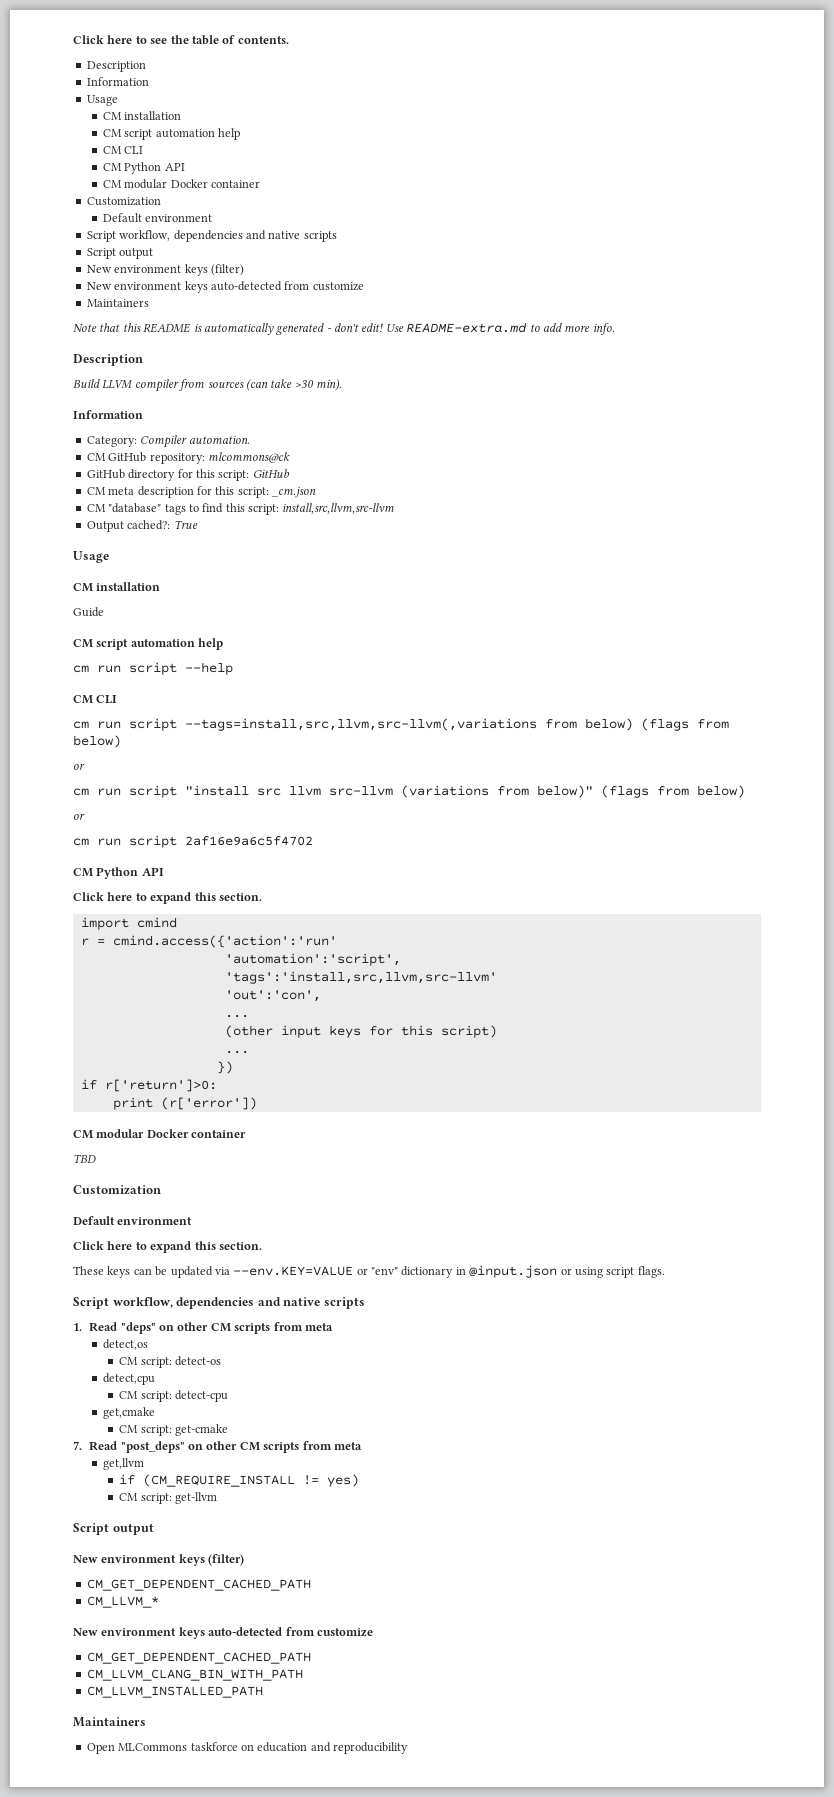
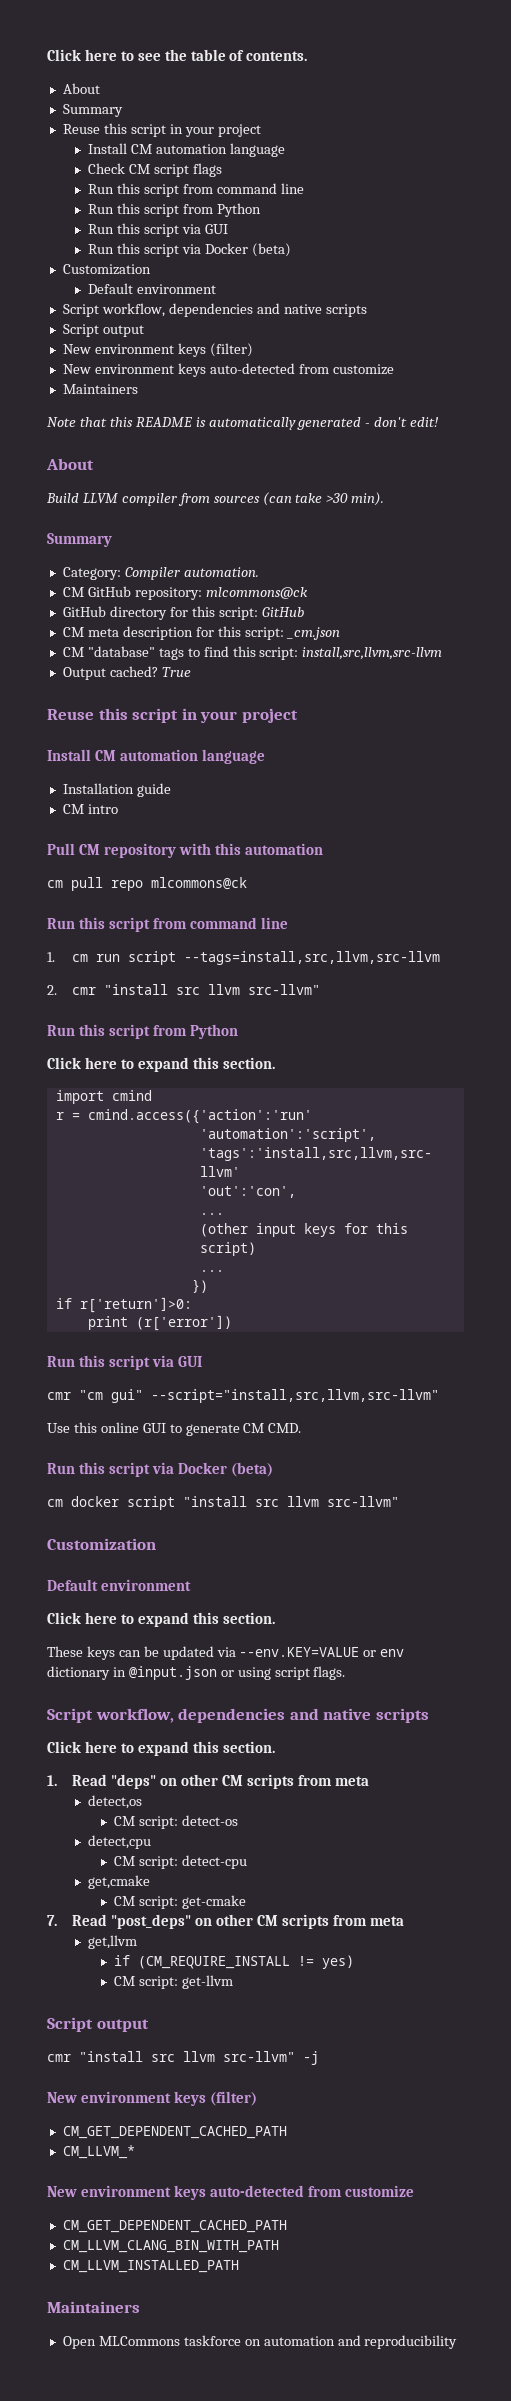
[86,61,146,72] [86,77,149,86] [86,95,118,106] [102,111,182,120] [102,128,241,140] [102,146,144,154] [102,162,185,174] [102,179,261,189] Description // Information // Usage // CM installation // CM script automation help // CM CLI // CM Python API // CM modular Docker container -> [62,83,100,94] [62,104,123,117] [62,123,261,137] [88,143,286,157] [88,163,223,177] [88,183,304,197] [88,203,262,217] [88,223,229,237] [88,243,291,257] About // Summary // Reuse this script in your project // Install CM automation language // Check CM script flags // Run this script from command line // Run this script from Python // Run this script via GUI // Run this script via Docker (beta)
[385,322,615,335] [73,354,143,366] Use README-extra.md to add more info. // Description -> [46,458,94,470] // About
[73,410,143,419] Information -> [47,533,112,547] Summary
[127,520,171,530] cached?: -> [109,666,158,677] cached?
[73,551,109,563] [73,582,161,592] [73,607,104,617] [73,638,224,650] [73,662,233,675] [73,695,118,704] [73,718,729,731] [73,735,121,748] [73,763,85,770] [73,785,745,798] [73,813,85,820] [73,835,313,848] [73,867,164,879] Usage // CM installation // Guide // CM script automation help // cm run script --help // CM CLI // cm run script --tags=install,src,llvm,src-llvm(,variations from below) (flags from below) // or // cm run script "install src llvm src-llvm (variations from below)" (flags from below) // or // cm run script 2af16e9a6c5f4702 // CM Python API -> [47,708,298,723] [47,749,265,764] [62,783,171,797] [62,804,118,814] [47,843,323,858] [47,877,247,891] [47,917,288,932] [47,951,441,965] [47,984,321,995] [47,1024,238,1039] Reuse this script in your project // Install CM automation language // Installation guide // CM intro // Pull CM repository with this automation // cm pull repo mlcommons@ck // Run this script from command line // 1. cm run script --tags=install,src,llvm,src-llvm // 2. cmr "install src llvm src-llvm" // Run this script from Python
[73,1129,247,1139] [73,1154,96,1163] CM modular Docker container // TBD -> [47,1355,202,1370] [47,1389,439,1403] [47,1422,302,1436] [47,1462,273,1477] [47,1496,399,1510] Run this script via GUI // cmr "cm gui" --script="install,src,llvm,src-llvm" // Use this online GUI to generate CM CMD. // Run this script via Docker (beta) // cm docker script "install src llvm src-llvm"
[371,1267,398,1275] "env" -> [380,1649,405,1657] env
(365, 1303) none -> [47,1741,275,1756] // Click here to expand this section.
(154, 1529) none -> [47,2051,319,2065] // cmr "install src llvm src-llvm" -j
[257,1742,308,1752] education -> [263,2336,335,2346] automation

